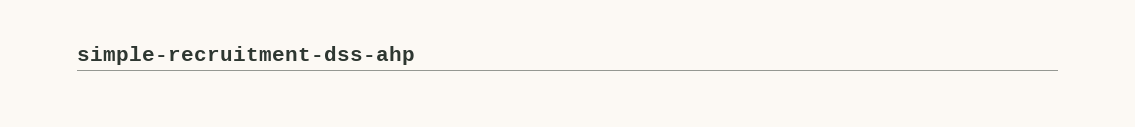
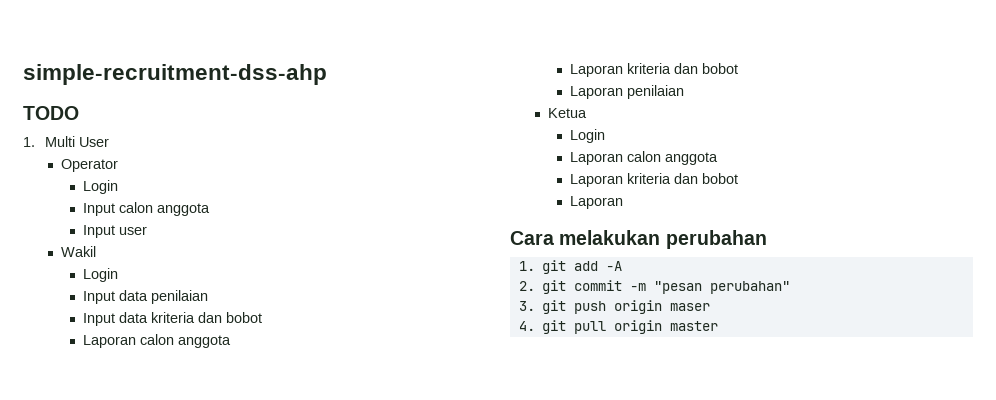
(415, 55) none -> [23,106,79,120] [23,136,109,147] [60,159,118,172] [82,180,118,194] [82,202,210,216] [82,225,147,238] [60,246,96,257] [82,268,118,282] [82,290,208,304] [82,312,262,326] [82,334,231,348] [569,63,738,77] [569,85,684,99] [547,108,587,118] [569,129,605,143] [569,151,718,165] [569,173,738,187] [569,196,623,209] [510,230,767,249] [518,260,622,274] [518,280,790,294] [518,300,710,314] [518,320,718,334] // TODO // 1. Multi User // Operator // Login // Input calon anggota // Input user // Wakil // Login // Input data penilaian // Input data kriteria dan bobot // Laporan calon anggota // Laporan kriteria dan bobot // Laporan penilaian // Ketua // Login // Laporan calon anggota // Laporan kriteria dan bobot // Laporan // Cara melakukan perubahan // 1. git add -A // 2. git commit -m "pesan perubahan" // 3. git push origin maser // 4. git pull origin master

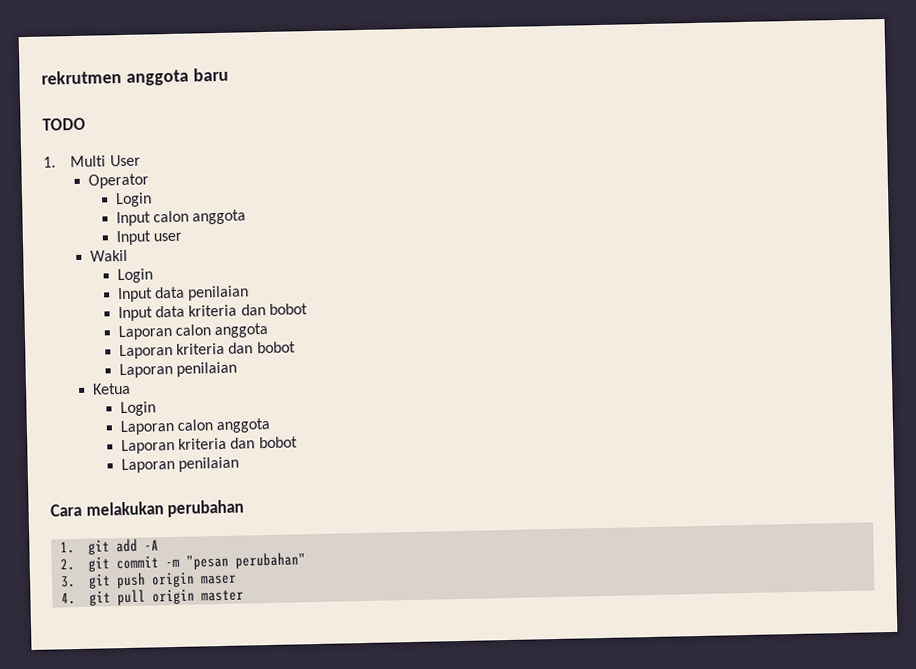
[23,64,327,85] simple-recruitment-dss-ahp -> [41,67,229,86] rekrutmen anggota baru
(623, 202) none -> [178,456,240,472] penilaian

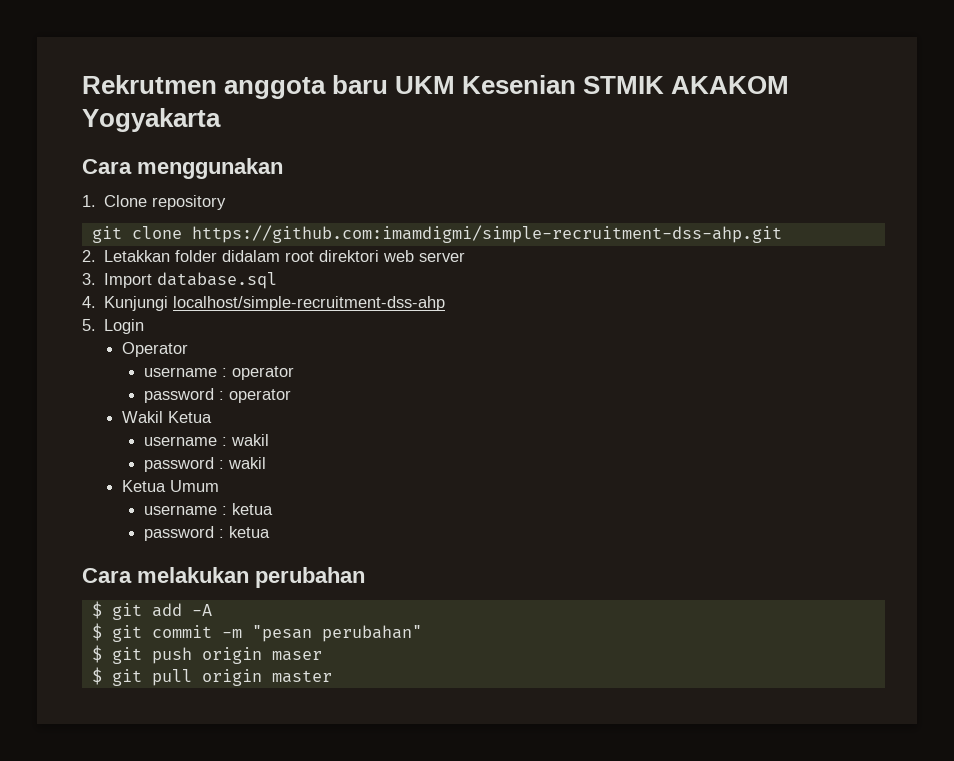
[41,69,122,85] rekrutmen -> [82,75,217,94] Rekrutmen
[42,117,86,131] [43,154,141,168] [87,173,149,189] [115,192,153,208] [116,209,247,227] [116,230,183,246] [89,249,128,262] [117,268,154,284] [117,285,250,303] [118,303,308,322] [118,322,270,341] [119,341,296,360] [119,361,238,379] [91,382,131,395] [120,401,157,417] [120,417,271,436] [121,436,298,455] [121,456,240,474] // TODO // 1. Multi User // Operator // Login // Input calon anggota // Input user // Wakil // Login // Input data penilaian // Input data kriteria dan bobot // Laporan calon anggota // Laporan kriteria dan bobot // Laporan penilaian // Ketua // Login // Laporan calon anggota // Laporan kriteria dan bobot // Laporan penilaian -> [395,75,790,94] [82,108,221,132] [82,158,283,179] [82,195,227,210] [91,225,782,243] [82,250,466,262] [82,272,278,289] [82,296,446,311] [82,319,145,334] [121,342,188,357] [143,366,294,380] [143,388,291,403] [121,411,212,423] [143,434,269,446] [143,457,266,472] [121,480,219,492] [143,503,273,515] [143,526,270,541] UKM Kesenian STMIK AKAKOM Yogyakarta // Cara menggunakan // 1. Clone repository // git clone https://github.com:imamdigmi/simple-recruitment-dss-ahp.git // 2. Letakkan folder didalam root direktori web server // 3. Import database.sql // 4. Kunjungi localhost/simple-recruitment-dss-ahp // 5. Login // Operator // username : operator // password : operator // Wakil Ketua // username : wakil // password : wakil // Ketua Umum // username : ketua // password : ketua
[60,541,76,554] 1. -> [91,601,102,619] $
[60,558,76,571] 2. -> [91,623,102,641] $
[60,575,77,588] 3. -> [91,645,102,663] $
[61,592,77,605] 4. -> [91,667,102,685] $

